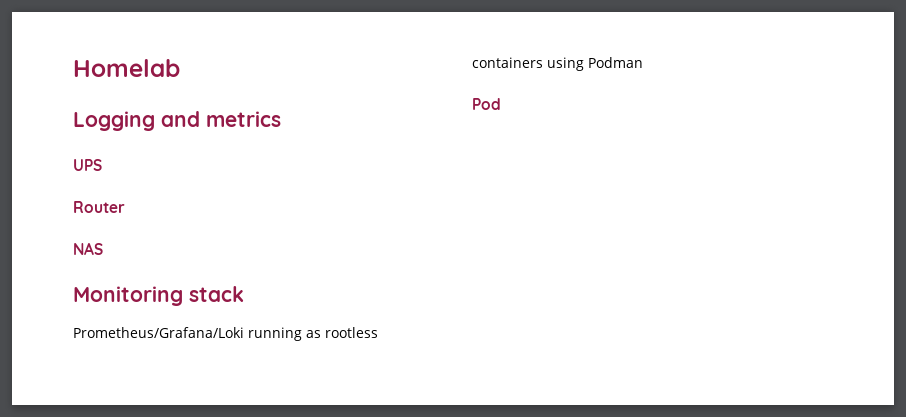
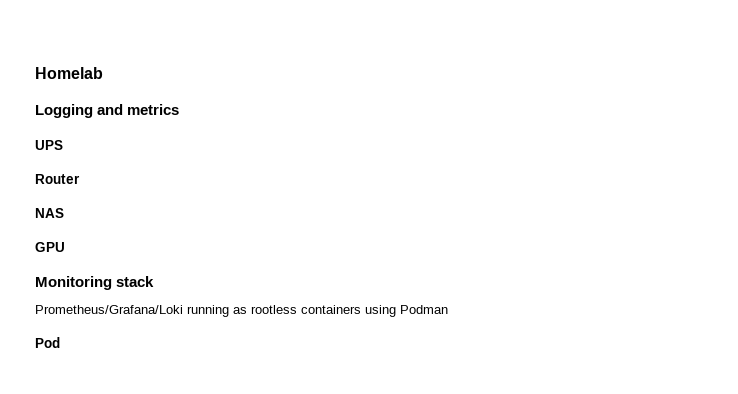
(103, 248) none -> [35,242,65,252] // GPU

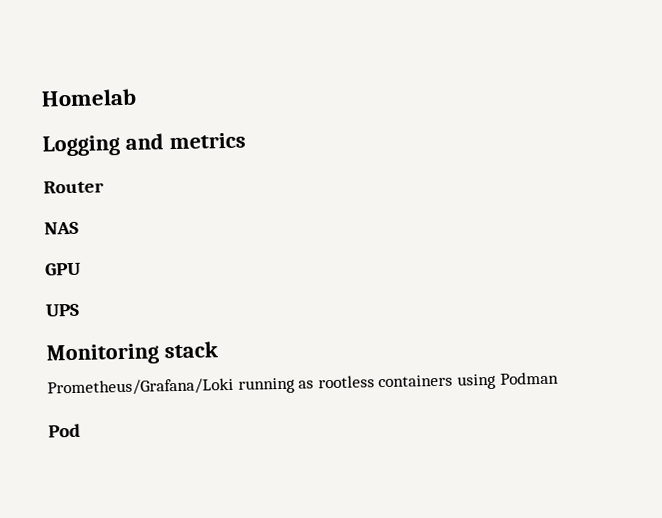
[35,140,63,150] // UPS -> (246, 141) none
(65, 247) none -> [45,303,80,317] // UPS

